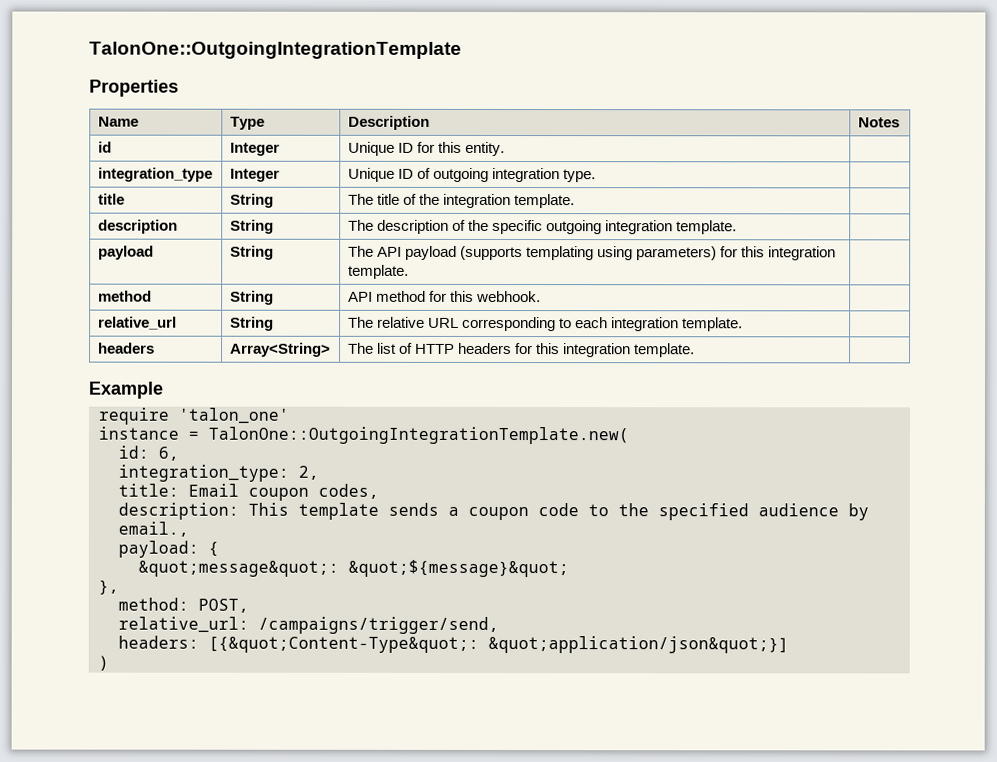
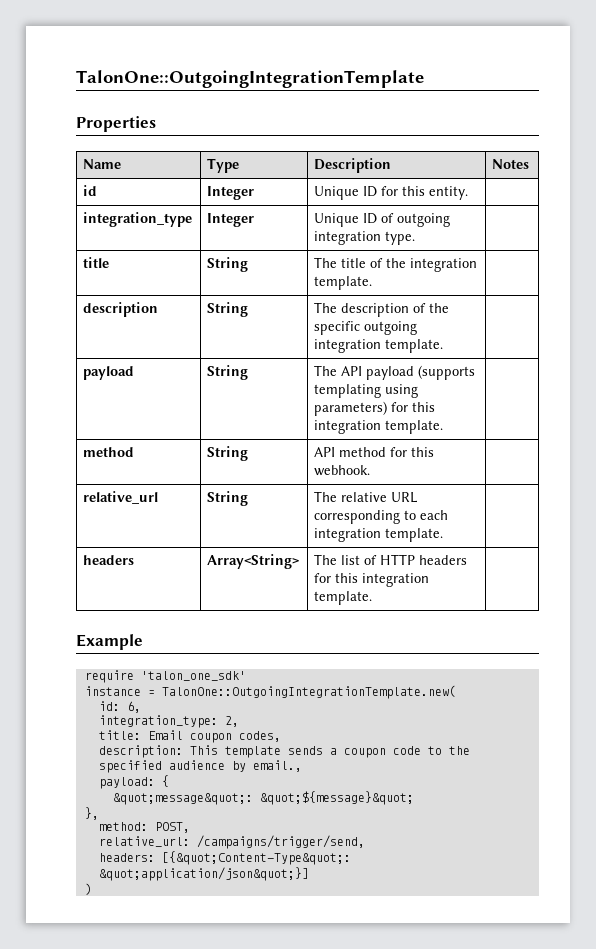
[177,407,289,424] 'talon_one' -> [140,671,246,681] 'talon_one_sdk'

